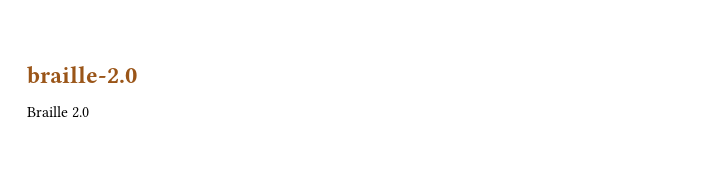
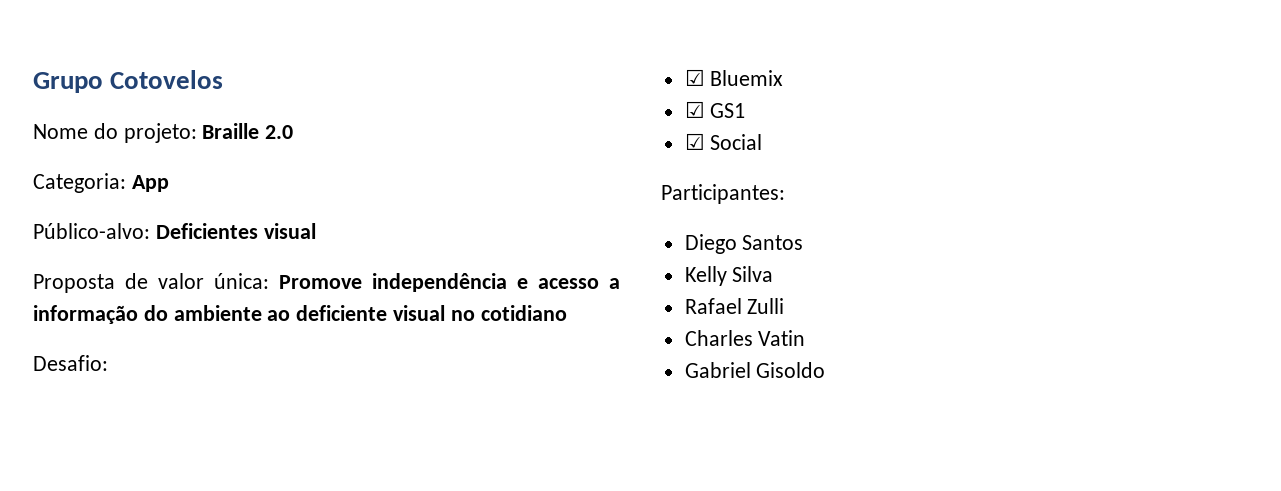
[27,66,137,84] [27,106,90,118] braille-2.0 // Braille 2.0 -> [33,70,224,93] [33,123,294,143] [33,173,169,193] [33,223,316,239] [33,273,620,293] [33,305,567,324] [33,355,108,371] [684,69,784,86] [684,101,746,118] [684,133,763,150] [661,184,785,204] [684,234,804,254] [684,266,774,286] [684,298,785,314] [684,330,806,346] [684,362,826,378] Grupo Cotovelos // Nome do projeto: Braille 2.0 // Categoria: App // Público-alvo: Deficientes visual // Proposta de valor única: Promove independência e acesso a informação do ambiente ao deficiente visual no cotidiano // Desafio: // ☑ Bluemix // ☑ GS1 // ☑ Social // Participantes: // Diego Santos // Kelly Silva // Rafael Zulli // Charles Vatin // Gabriel Gisoldo

